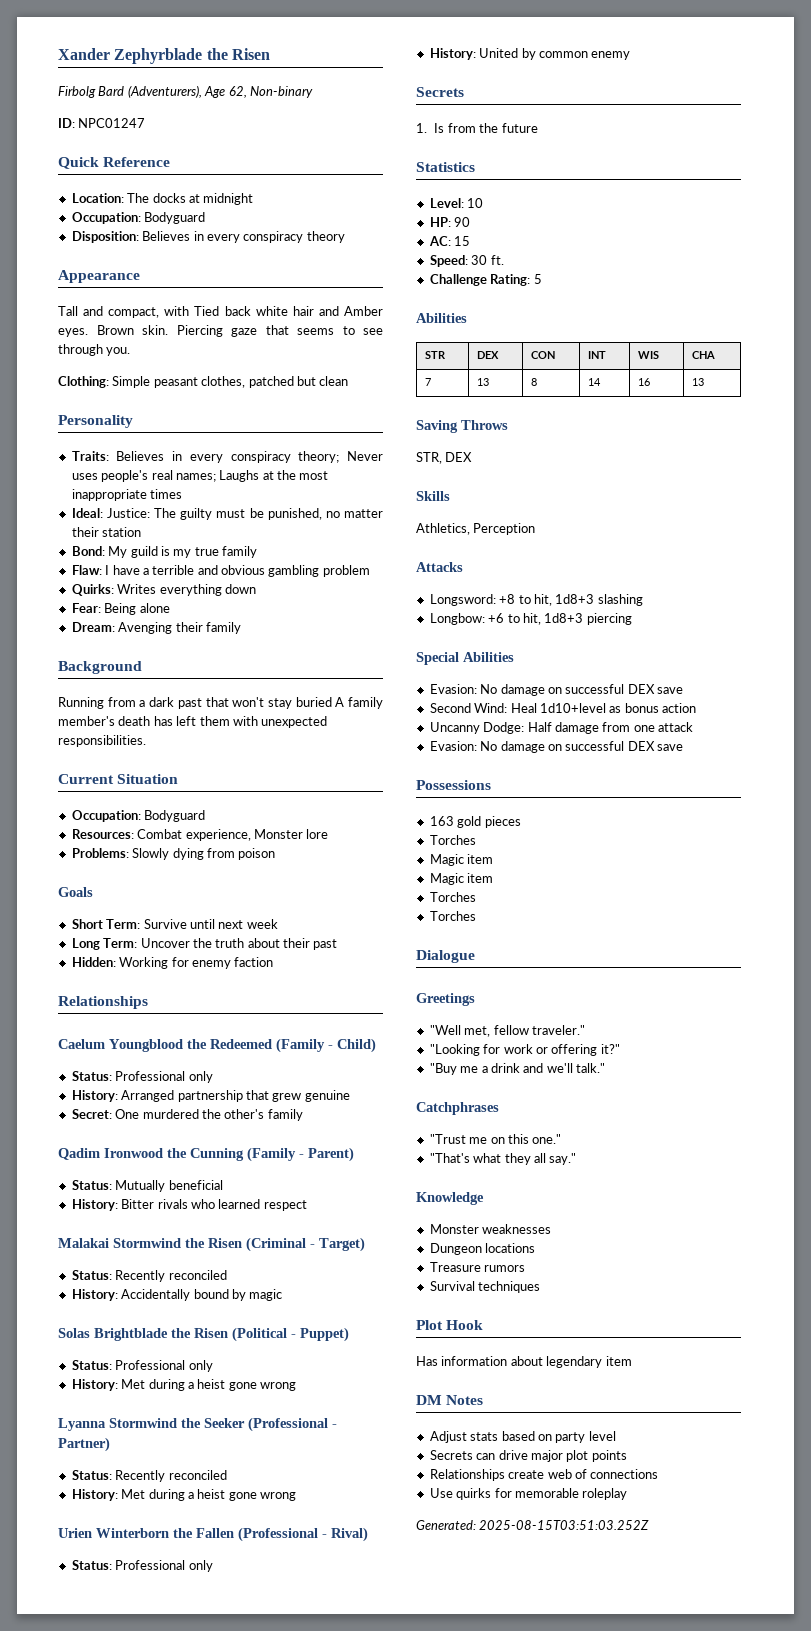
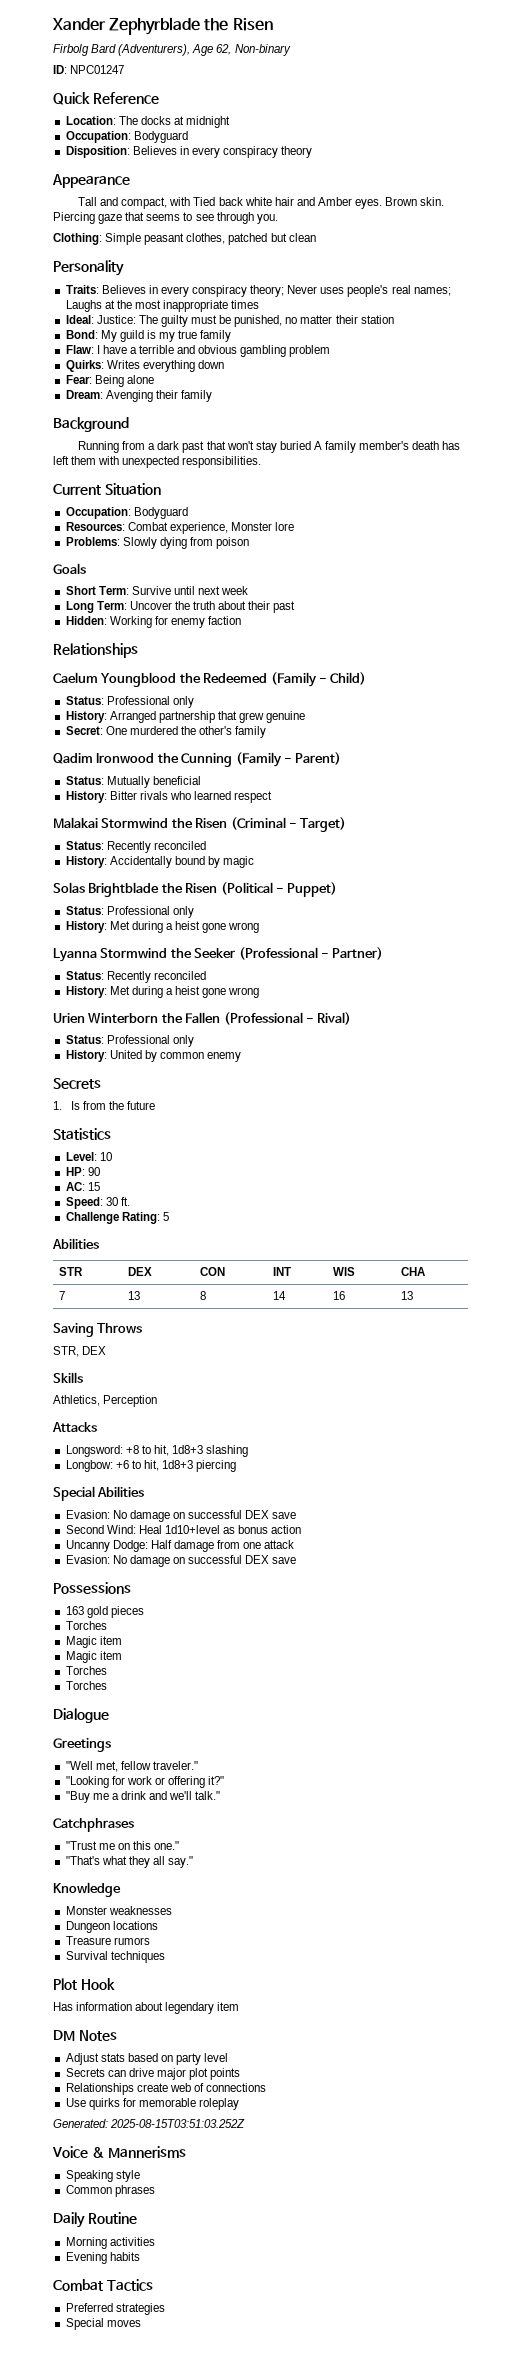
(650, 1525) none -> [52,2146,186,2158] [65,2170,140,2182] [65,2185,155,2197] [53,2212,137,2228] [65,2237,155,2249] [65,2252,140,2264] [53,2279,153,2291] [65,2303,165,2315] [65,2318,141,2330] // Voice & Mannerisms // Speaking style // Common phrases // Daily Routine // Morning activities // Evening habits // Combat Tactics // Preferred strategies // Special moves

